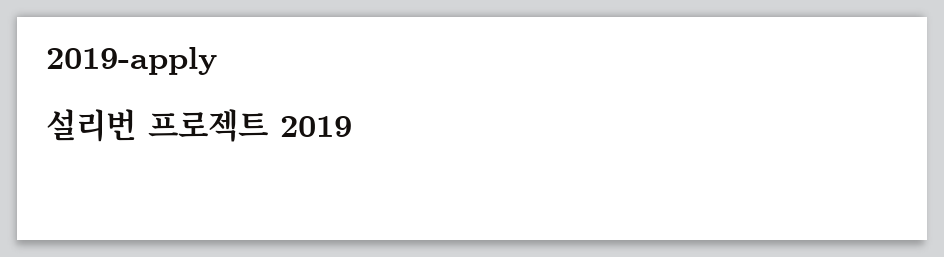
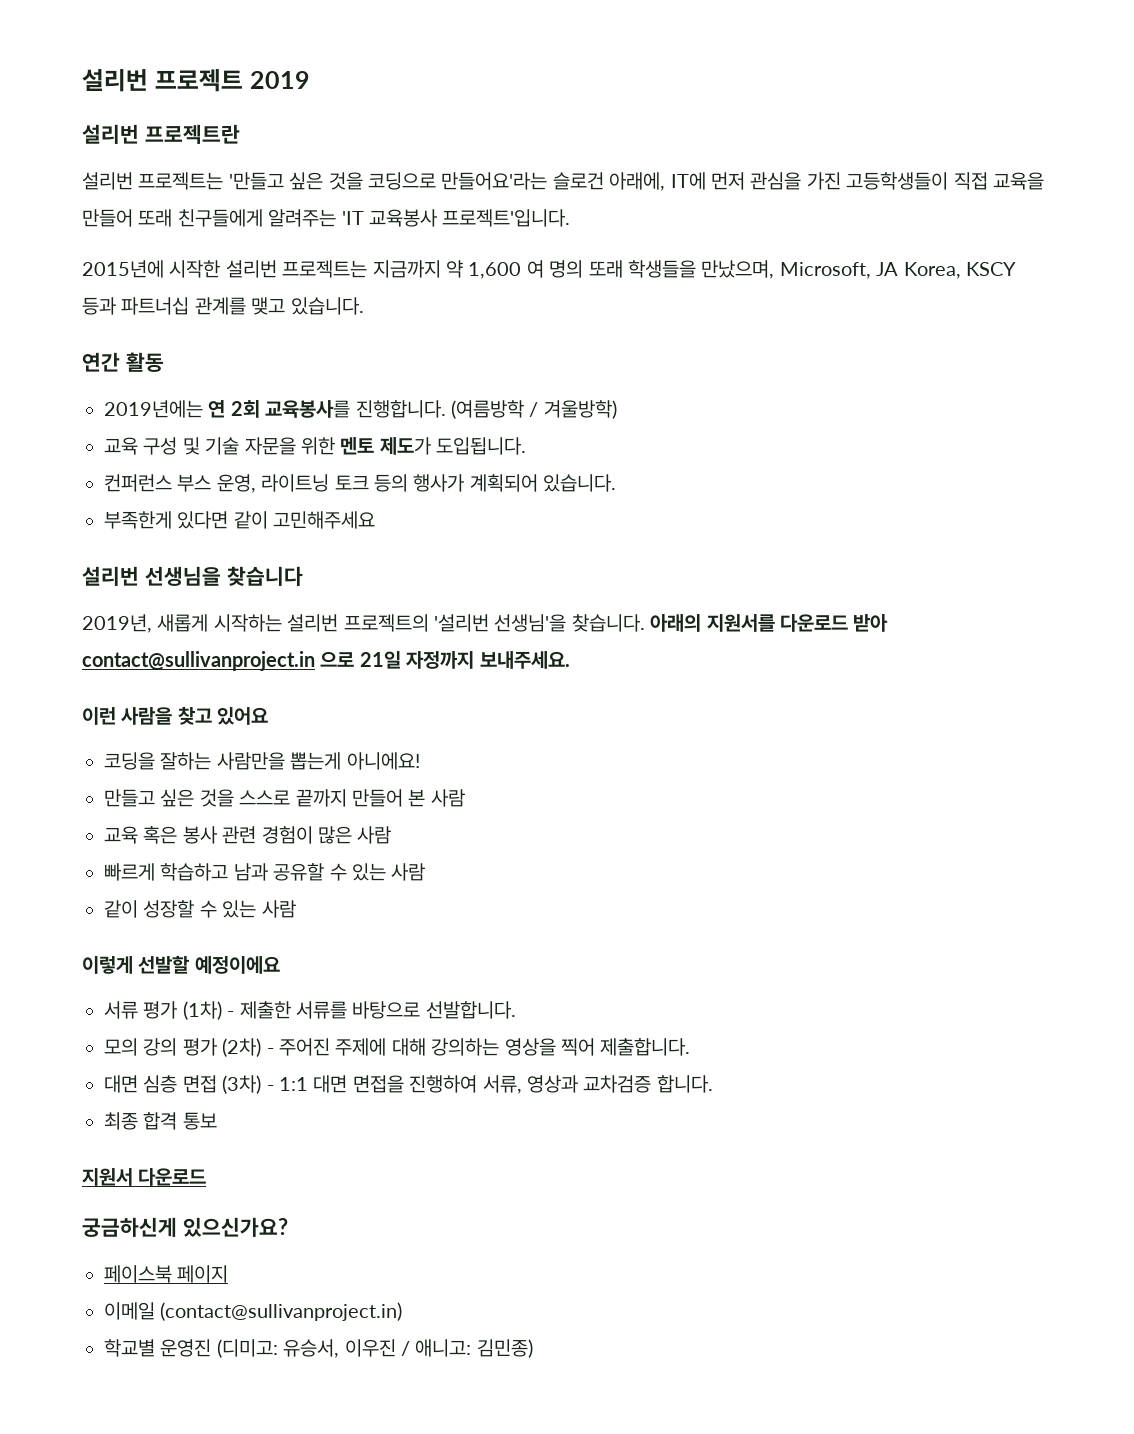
[46,47,217,75] 2019-apply // -> (82, 80) none
(352, 126) none -> [82,124,240,144] [82,172,1044,191] [82,209,571,227] [82,260,1016,279] [82,297,364,315] [82,352,164,372] [104,400,617,419] [104,437,527,455] [104,474,617,493] [104,511,376,529] [82,566,303,586] [82,614,889,633] [82,651,570,671] [82,706,269,725] [104,752,420,770] [104,789,465,807] [104,825,392,844] [104,863,426,881] [104,900,296,918] [82,955,280,974] [104,1001,516,1020] [104,1038,691,1057] [104,1075,713,1094] [104,1112,217,1130] [82,1168,207,1186] [82,1217,288,1237] [104,1265,229,1283] [104,1302,403,1321] [104,1339,533,1358] // 설리번 프로젝트란 // 설리번 프로젝트는 '만들고 싶은 것을 코딩으로 만들어요'라는 슬로건 아래에, IT에 먼저 관심을 가진 고등학생들이 직접 교육을 만들어 또래 친구들에게 알려주는 'IT 교육봉사 프로젝트'입니다. // 2015년에 시작한 설리번 프로젝트는 지금까지 약 1,600 여 명의 또래 학생들을 만났으며, Microsoft, JA Korea, KSCY 등과 파트너십 관계를 맺고 있습니다. // 연간 활동 // 2019년에는 연 2회 교육봉사를 진행합니다. (여름방학 / 겨울방학) // 교육 구성 및 기술 자문을 위한 멘토 제도가 도입됩니다. // 컨퍼런스 부스 운영, 라이트닝 토크 등의 행사가 계획되어 있습니다. // 부족한게 있다면 같이 고민해주세요 // 설리번 선생님을 찾습니다 // 2019년, 새롭게 시작하는 설리번 프로젝트의 '설리번 선생님'을 찾습니다. 아래의 지원서를 다운로드 받아 contact@sullivanproject.in 으로 21일 자정까지 보내주세요. // 이런 사람을 찾고 있어요 // 코딩을 잘하는 사람만을 뽑는게 아니에요! // 만들고 싶은 것을 스스로 끝까지 만들어 본 사람 // 교육 혹은 봉사 관련 경험이 많은 사람 // 빠르게 학습하고 남과 공유할 수 있는 사람 // 같이 성장할 수 있는 사람 // 이렇게 선발할 예정이에요 // 서류 평가 (1차) - 제출한 서류를 바탕으로 선발합니다. // 모의 강의 평가 (2차) - 주어진 주제에 대해 강의하는 영상을 찍어 제출합니다. // 대면 심층 면접 (3차) - 1:1 대면 면접을 진행하여 서류, 영상과 교차검증 합니다. // 최종 합격 통보 // 지원서 다운로드 // 궁금하신게 있으신가요? // 페이스북 페이지 // 이메일 (contact@sullivanproject.in) // 학교별 운영진 (디미고: 유승서, 이우진 / 애니고: 김민종)

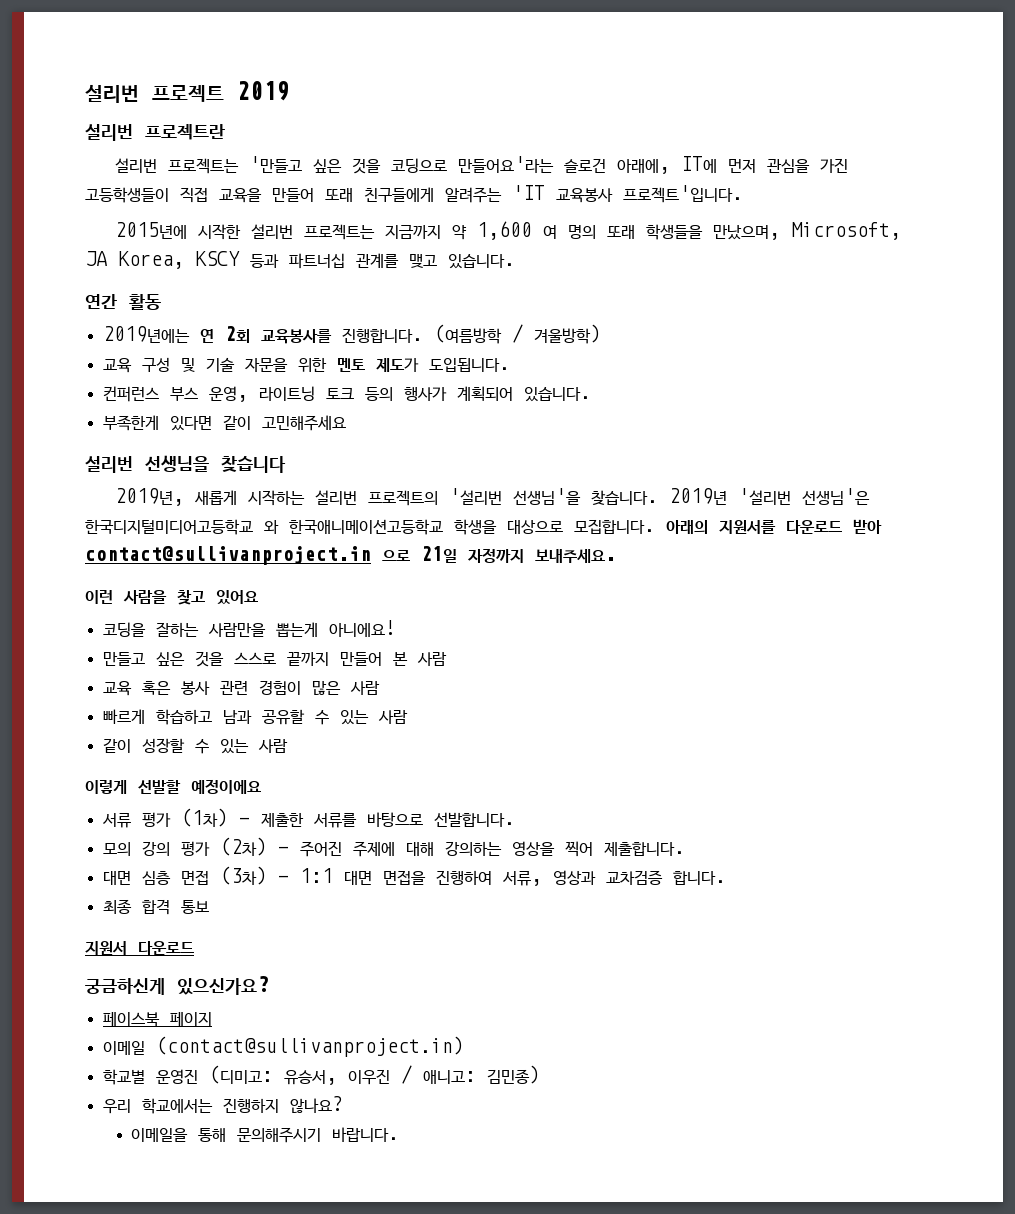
(645, 623) none -> [668,488,870,505] [85,519,655,535] 2019년 '설리번 선생님'은 한국디지털미디어고등학교 와 한국애니메이션고등학교 학생을 대상으로 모집합니다.
(533, 1348) none -> [102,1096,343,1114] [131,1127,400,1143] // 우리 학교에서는 진행하지 않나요? // 이메일을 통해 문의해주시기 바랍니다.

